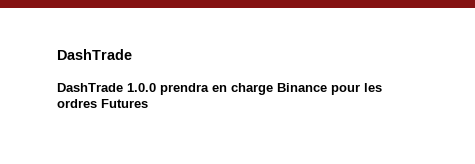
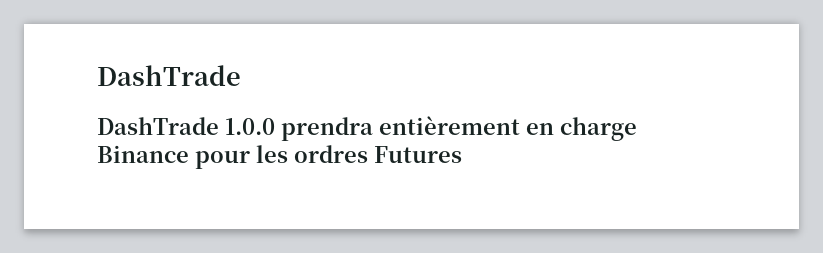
(209, 89) none -> [379,116,520,135] entièrement

